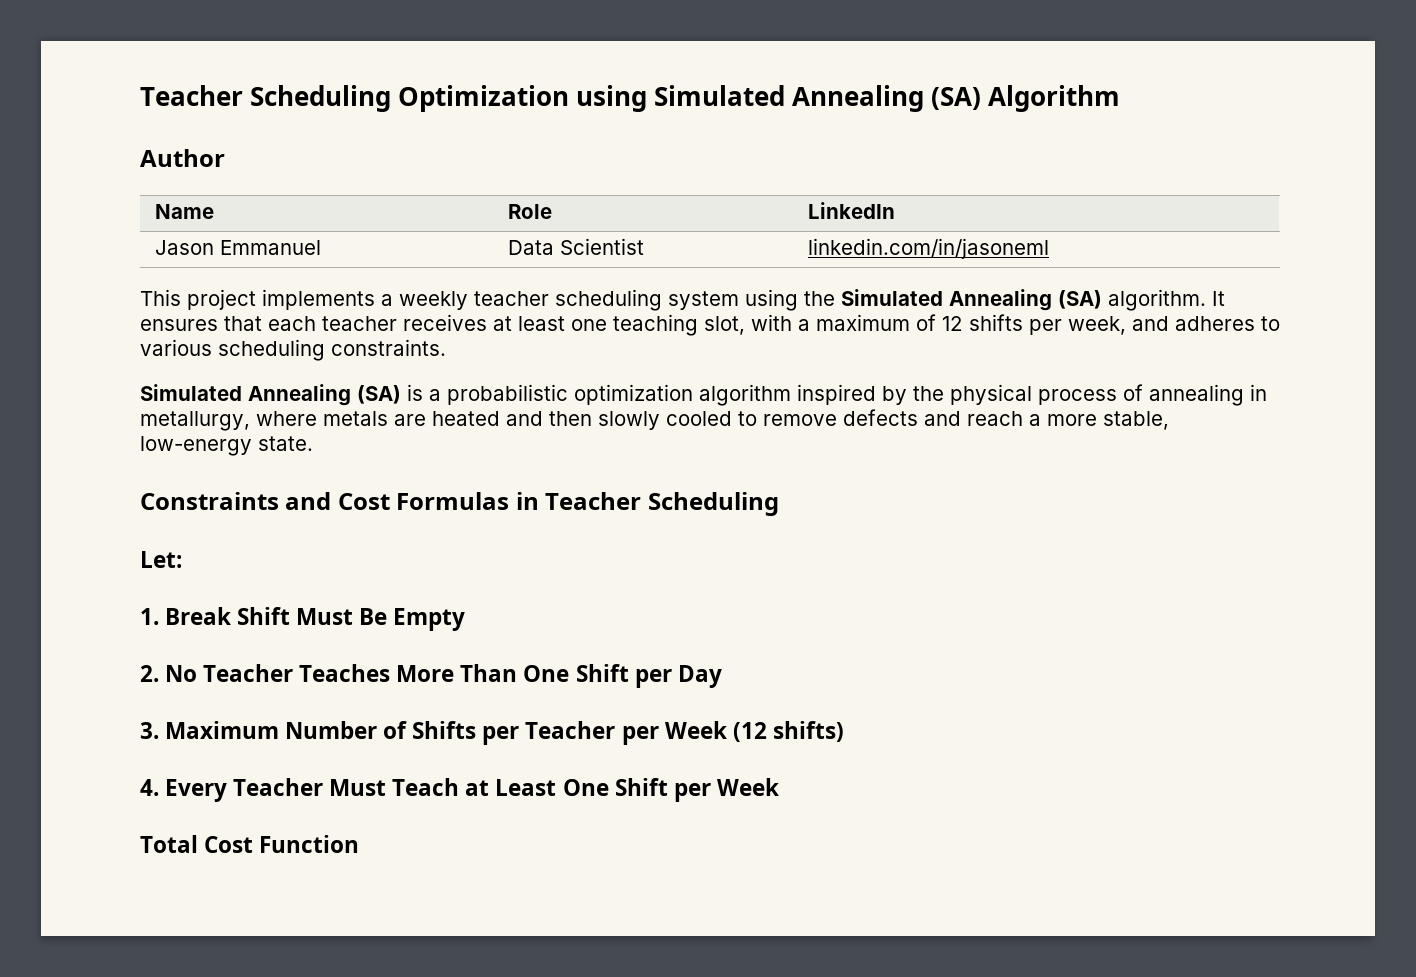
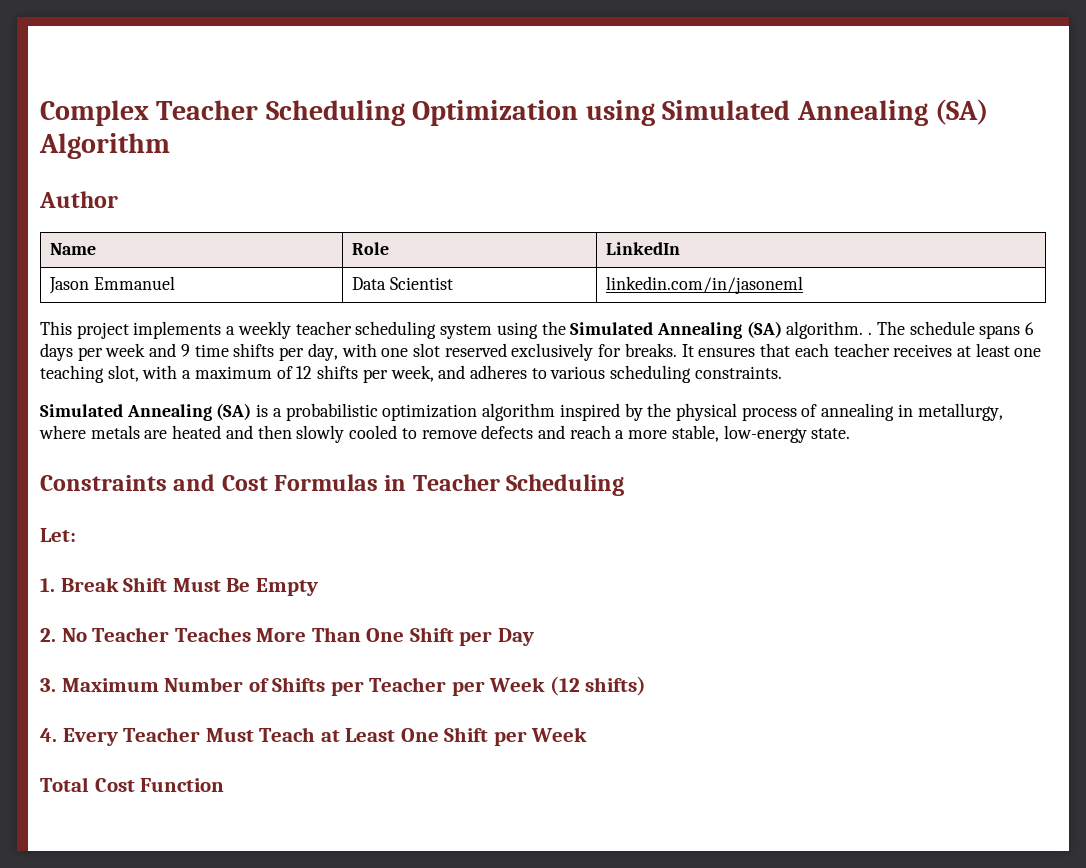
(140, 95) none -> [40,100,149,126] Complex
(1206, 300) none -> [868,321,1035,339] [40,343,677,361] . The schedule spans 6 days per week and 9 time shifts per day, with one slot reserved exclusively for breaks.

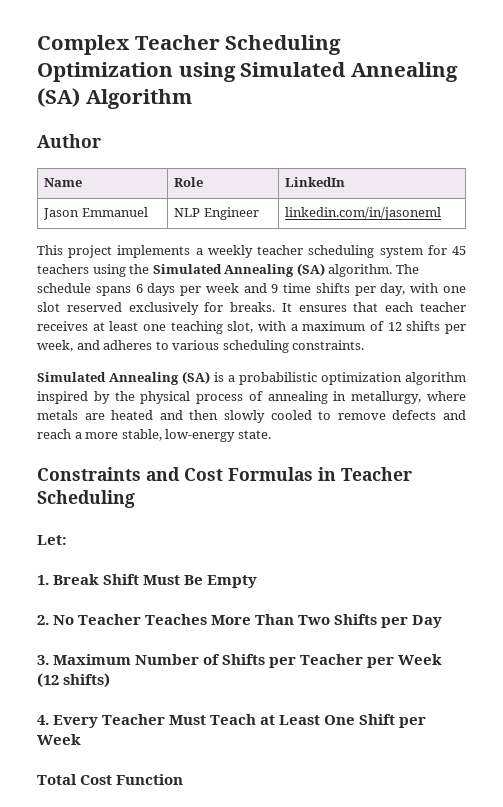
[351,277,453,290] Data Scientist -> [174,207,259,220] NLP Engineer
(493, 331) none -> [427,245,466,255] [37,264,89,274] for 45 teachers
[868,332,873,335] . -> (393, 270) none
[366,627,454,642] One Shift -> [298,614,378,625] Two Shifts

